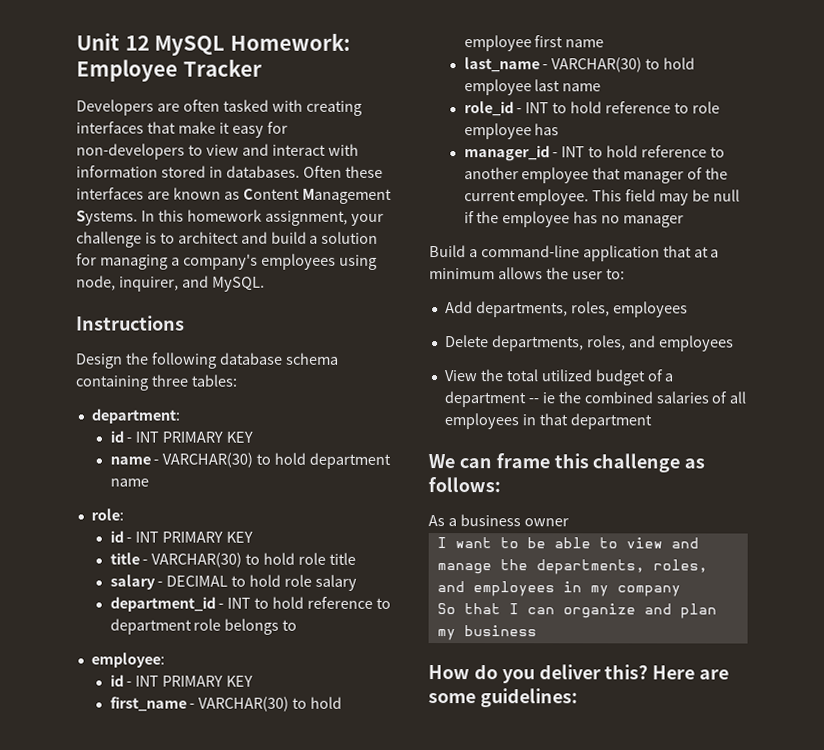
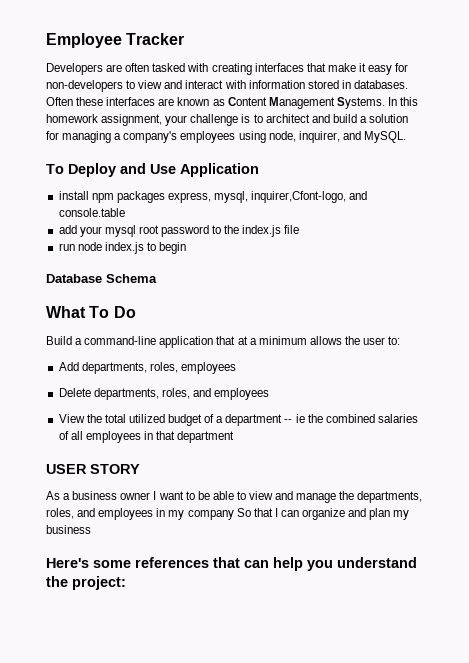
[76,32,351,56] Unit 12 MySQL Homework: -> (46, 40) none
[76,315,185,331] [76,352,339,369] [75,374,238,391] [90,408,180,424] [109,430,254,443] [109,452,392,469] [109,478,149,487] [90,508,124,521] [109,530,254,543] [109,552,357,568] [109,574,358,591] [109,596,392,612] [109,618,298,635] [90,652,165,668] [109,674,254,687] [109,696,343,712] [463,35,605,52] [463,57,696,73] [463,79,602,96] [463,101,720,117] [463,123,560,140] [463,145,726,162] [463,167,729,184] [463,189,741,206] [463,211,685,228] Instructions // Design the following database schema containing three tables: // department: // id - INT PRIMARY KEY // name - VARCHAR(30) to hold department name // role: // id - INT PRIMARY KEY // title - VARCHAR(30) to hold role title // salary - DECIMAL to hold role salary // department_id - INT to hold reference to department role belongs to // employee: // id - INT PRIMARY KEY // first_name - VARCHAR(30) to hold employee first name // last_name - VARCHAR(30) to hold employee last name // role_id - INT to hold reference to role employee has // manager_id - INT to hold reference to another employee that manager of the current employee. This field may be null if the employee has no manager -> [46,163,259,177] [58,191,368,203] [58,208,125,217] [58,225,300,237] [58,242,187,254] [46,274,157,283] [46,306,136,318] To Deploy and Use Application // install npm packages express, mysql, inquirer,Cfont-logo, and console.table // add your mysql root password to the index.js file // run node index.js to begin // Database Schema // What To Do
[428,453,706,473] [428,477,501,493] We can frame this challenge as follows: -> [46,464,140,474] USER STORY
(569, 522) // -> (151, 496) none
(681, 591) // -> (234, 515) none
[428,664,730,684] [428,688,578,708] How do you deliver this? Here are some guidelines: -> [46,557,417,571] [46,576,126,590] Here's some references that can help you understand the project:

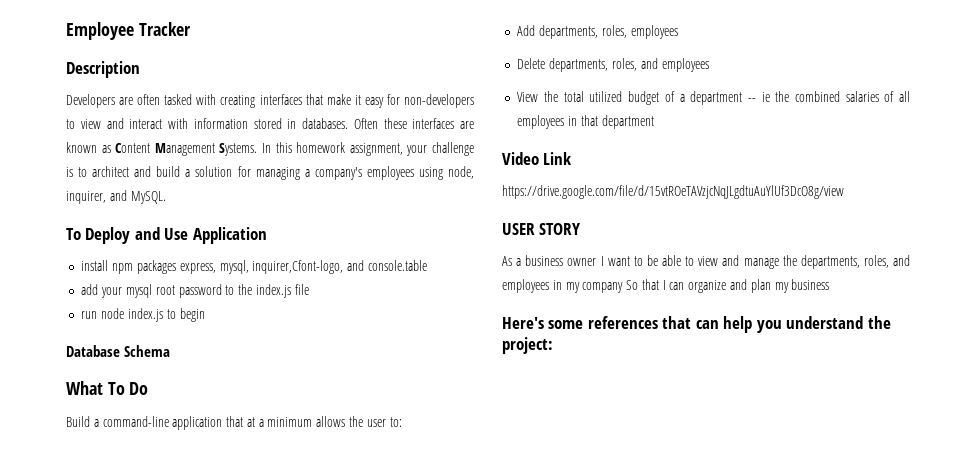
(185, 39) none -> [66,61,140,78] // Description
(235, 437) none -> [502,152,572,165] [502,185,844,199] // Video Link // https://drive.google.com/file/d/15vtROeTAVzjcNqJLgdtuAuYlUf3DcO8g/view

